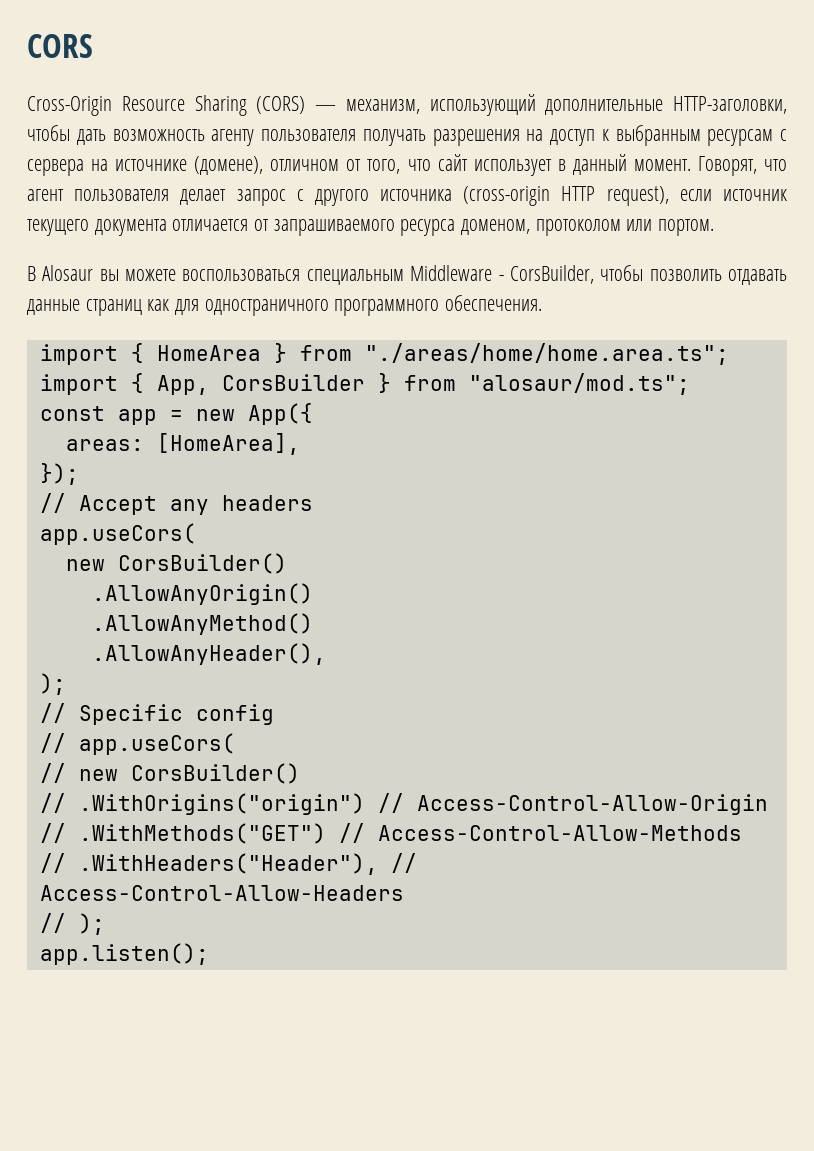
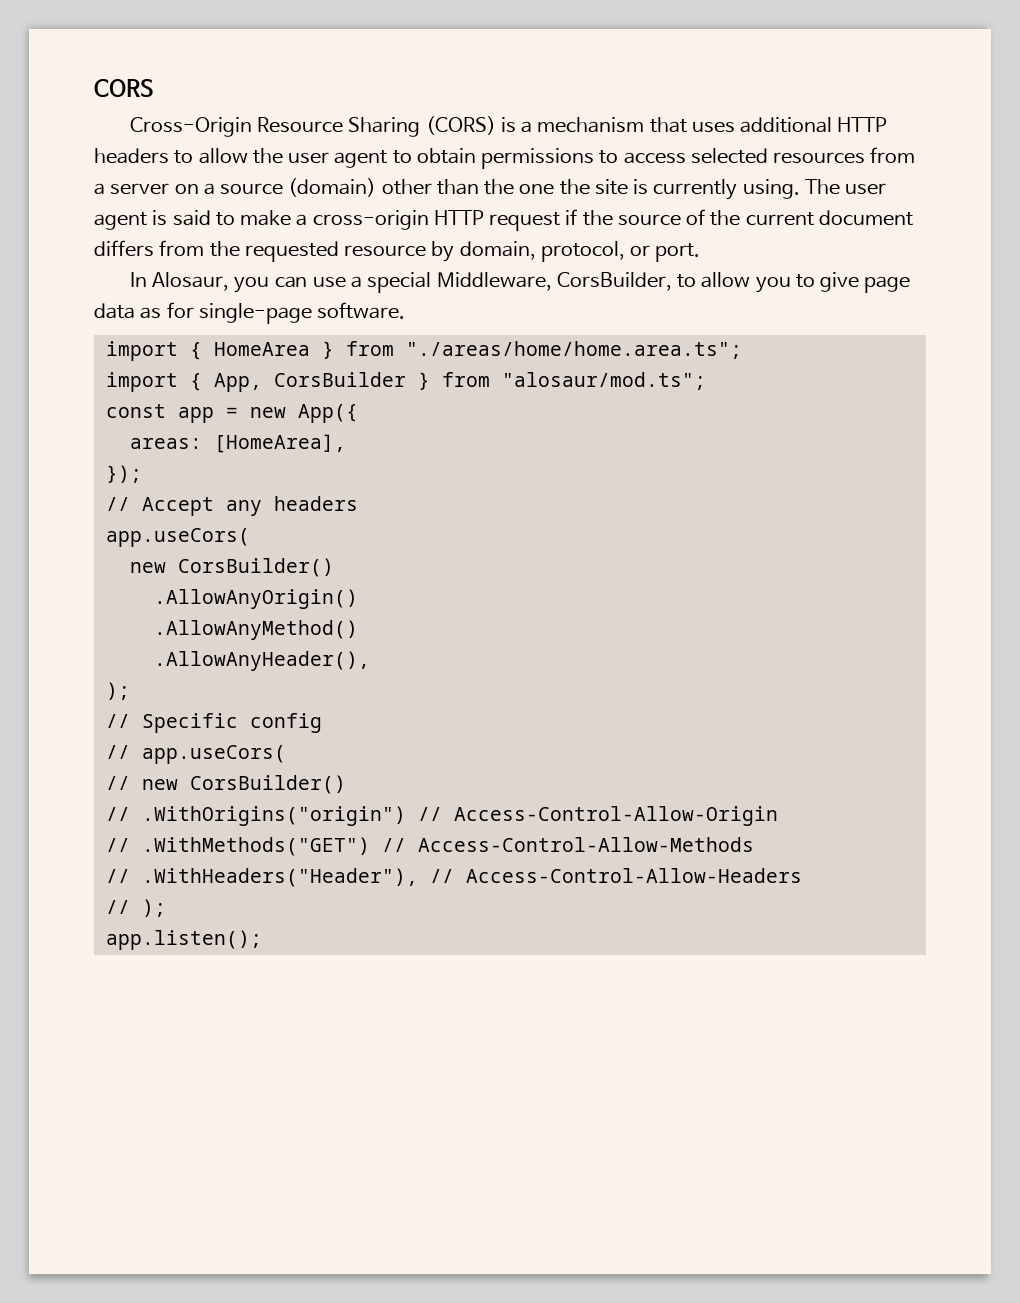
[315,94,787,116] [27,125,787,146] [27,154,787,176] [27,186,787,206] [27,219,715,236] [27,265,788,285] [27,295,543,316] — механизм, использующий дополнительные HTTP-заголовки, чтобы дать возможность агенту пользователя получать разрешения на доступ к выбранным ресурсам с сервера на источнике (домене), отличном от того, что сайт использует в данный момент. Говорят, что агент пользователя делает запрос с другого источника (cross-origin HTTP request), если источник текущего документа отличается от запрашиваемого ресурса доменом, протоколом или портом. // В Alosaur вы можете воспользоваться специальным Middleware - CorsBuilder, чтобы позволить отдавать данные страниц как для одностраничного программного обеспечения. -> [500,117,888,133] [94,147,916,169] [94,178,887,200] [94,209,913,231] [94,240,701,262] [129,272,911,293] [94,302,406,324] is a mechanism that uses additional HTTP headers to allow the user agent to obtain permissions to access selected resources from a server on a source (domain) other than the one the site is currently using. The user agent is said to make a cross-origin HTTP request if the source of the current document differs from the requested resource by domain, protocol, or port. // In Alosaur, you can use a special Middleware, CorsBuilder, to allow you to give page data as for single-page software.

